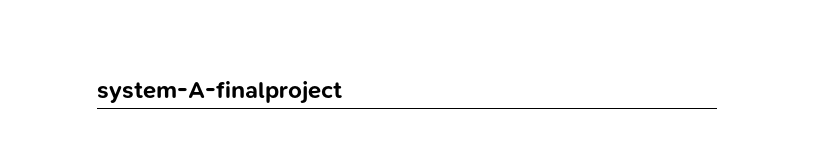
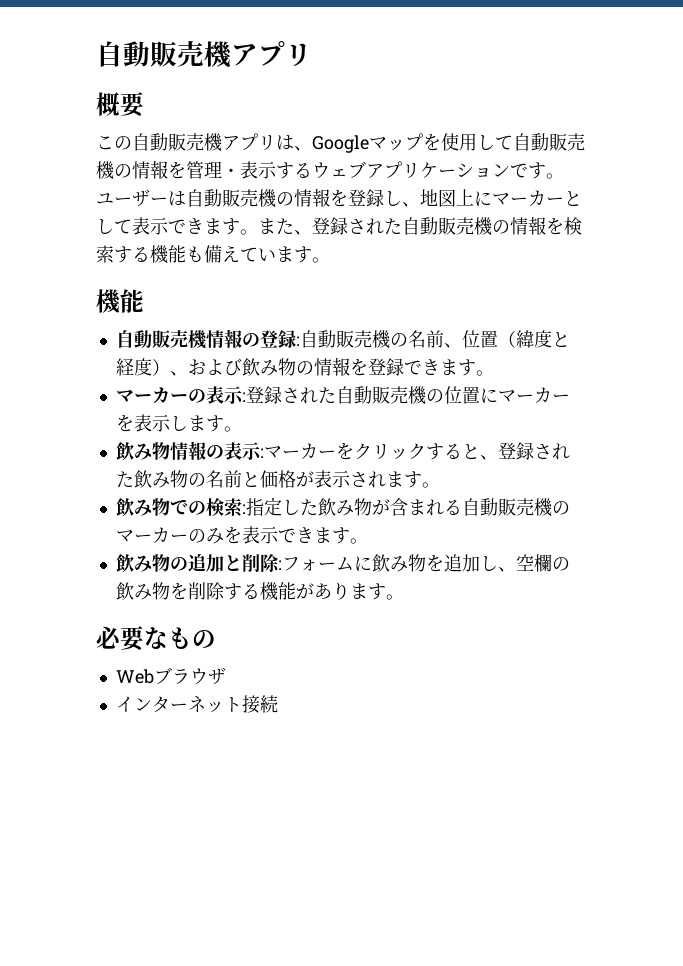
[97,81,342,104] system-A-finalproject -> [96,41,312,68] [96,92,145,117] [96,133,585,153] [96,160,564,180] [96,188,582,208] [96,216,582,236] [96,245,330,264] [96,289,144,314] [115,329,570,349] [115,357,494,376] [115,386,570,405] [115,414,242,432] [115,441,570,460] [115,470,440,488] [115,497,570,517] [115,526,368,544] [115,554,570,573] [115,582,404,601] [96,626,216,651] [115,667,226,685] [115,695,278,714] 自動販売機アプリ // 概要 // この自動販売機アプリは、Googleマップを使用して自動販売機の情報を管理・表示するウェブアプリケーションです。ユーザーは自動販売機の情報を登録し、地図上にマーカーとして表示できます。また、登録された自動販売機の情報を検索する機能も備えています。 // 機能 // 自動販売機情報の登録:自動販売機の名前、位置（緯度と経度）、および飲み物の情報を登録できます。 // マーカーの表示:登録された自動販売機の位置にマーカーを表示します。 // 飲み物情報の表示:マーカーをクリックすると、登録された飲み物の名前と価格が表示されます。 // 飲み物での検索:指定した飲み物が含まれる自動販売機のマーカーのみを表示できます。 // 飲み物の追加と削除:フォームに飲み物を追加し、空欄の飲み物を削除する機能があります。 // 必要なもの // Webブラウザ // インターネット接続

